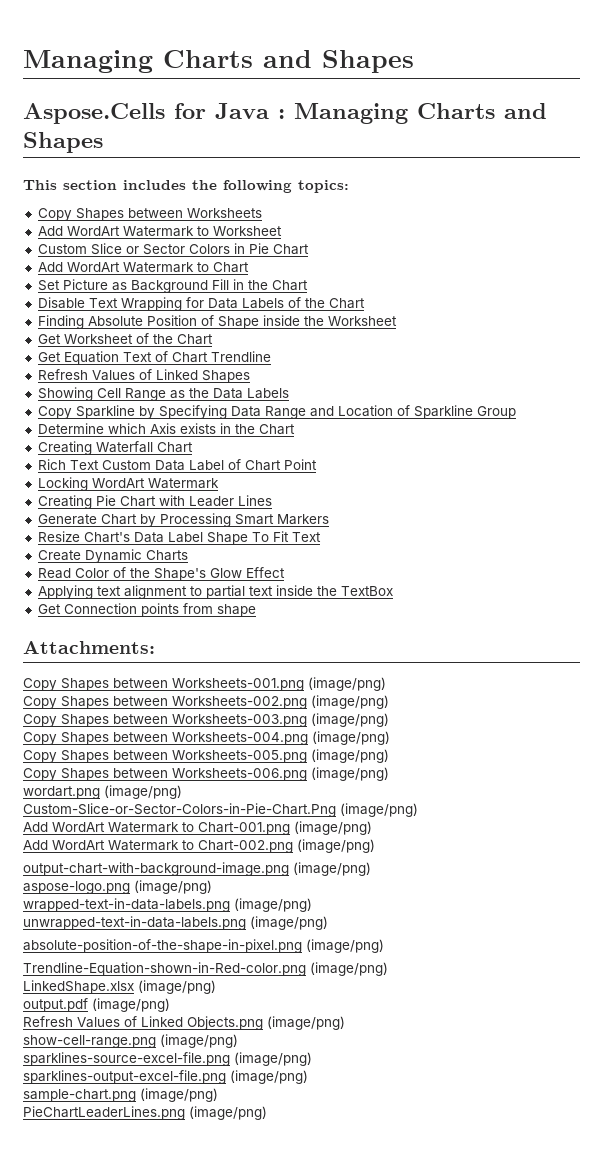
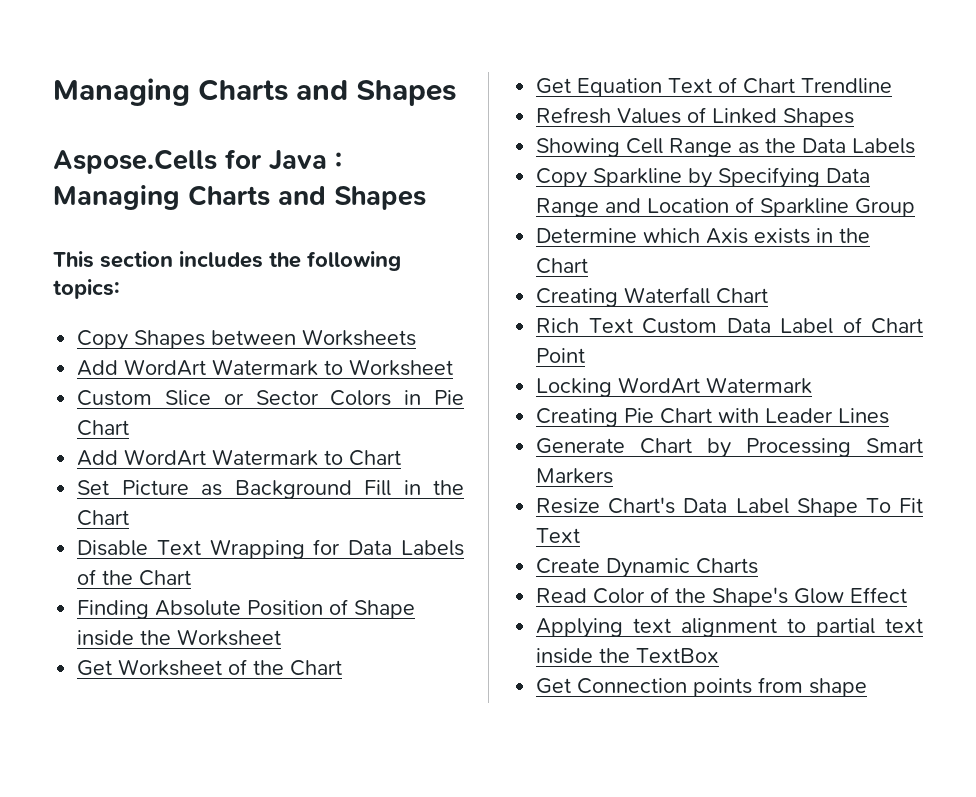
[23,641,155,654] [23,677,386,691] [23,695,389,709] [23,713,389,727] [23,731,390,745] [23,749,389,763] [23,767,389,781] [23,785,182,799] [23,803,418,817] [23,821,372,835] [23,839,375,853] [23,862,371,876] [23,880,212,894] [23,898,312,912] [23,916,328,930] [23,939,384,953] [23,962,388,976] [23,980,216,994] [23,998,170,1012] [23,1016,345,1030] [23,1034,238,1048] [23,1052,312,1066] [23,1070,308,1084] [23,1088,218,1102] [23,1106,267,1120] // Attachments: // Copy Shapes between Worksheets-001.png (image/png) // Copy Shapes between Worksheets-002.png (image/png) // Copy Shapes between Worksheets-003.png (image/png) // Copy Shapes between Worksheets-004.png (image/png) // Copy Shapes between Worksheets-005.png (image/png) // Copy Shapes between Worksheets-006.png (image/png) // wordart.png (image/png) // Custom-Slice-or-Sector-Colors-in-Pie-Chart.Png (image/png) // Add WordArt Watermark to Chart-001.png (image/png) // Add WordArt Watermark to Chart-002.png (image/png) // output-chart-with-background-image.png (image/png) // aspose-logo.png (image/png) // wrapped-text-in-data-labels.png (image/png) // unwrapped-text-in-data-labels.png (image/png) // absolute-position-of-the-shape-in-pixel.png (image/png) // Trendline-Equation-shown-in-Red-color.png (image/png) // LinkedShape.xlsx (image/png) // output.pdf (image/png) // Refresh Values of Linked Objects.png (image/png) // show-cell-range.png (image/png) // sparklines-source-excel-file.png (image/png) // sparklines-output-excel-file.png (image/png) // sample-chart.png (image/png) // PieChartLeaderLines.png (image/png) -> (868, 687) none

